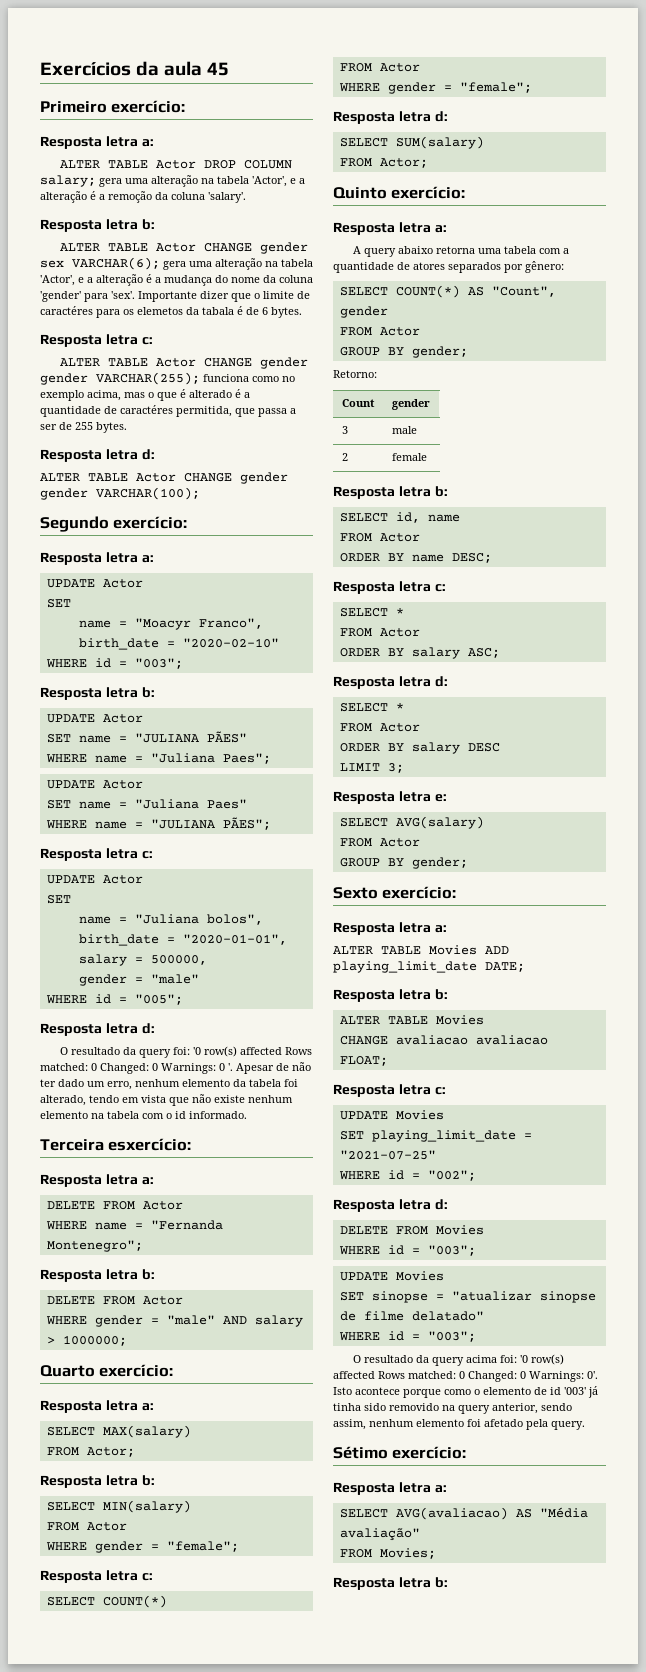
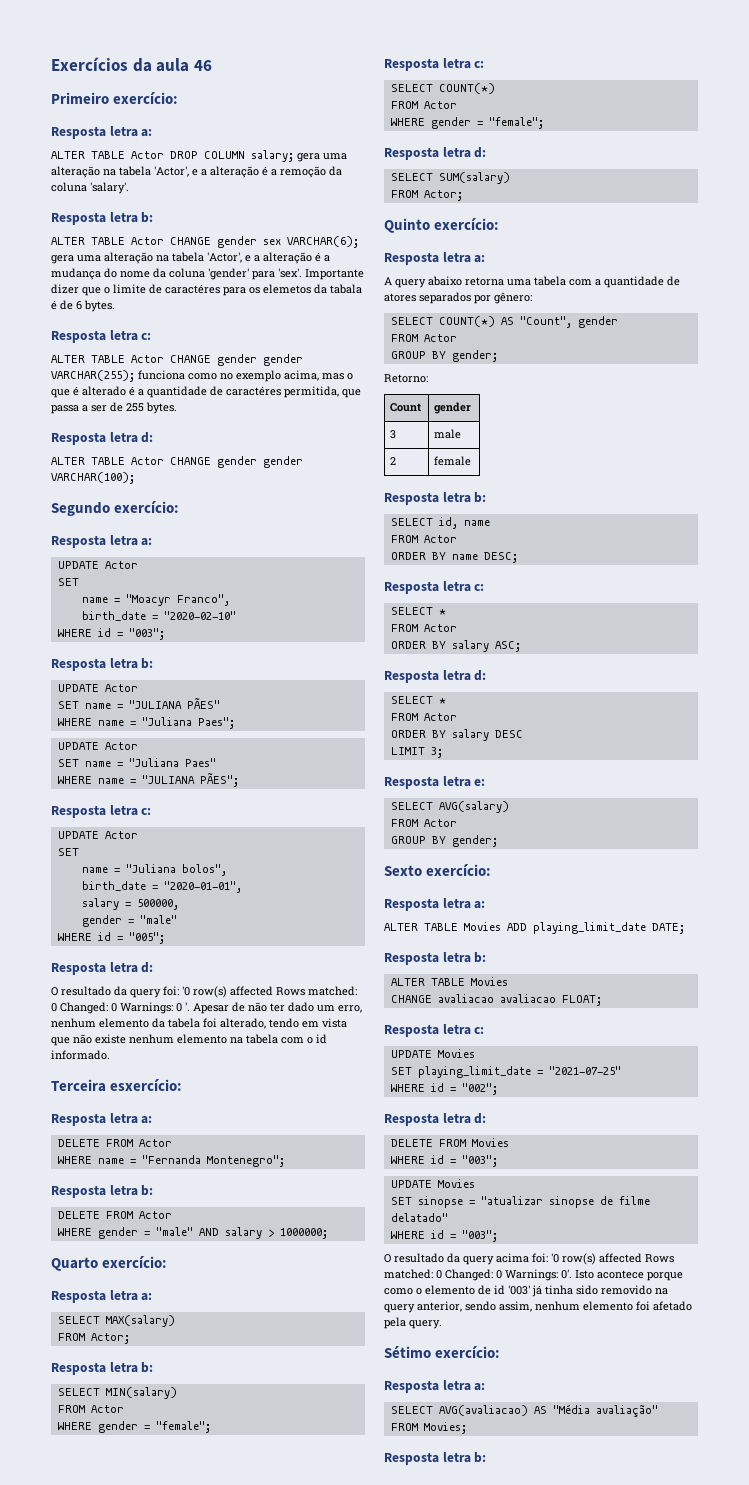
[207,62,230,76] 45 -> [193,60,212,71] 46

